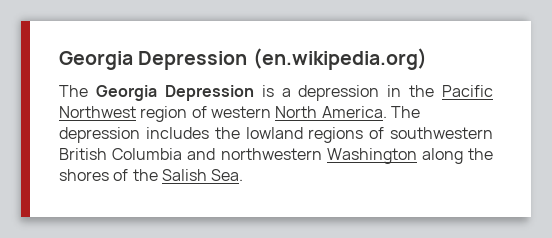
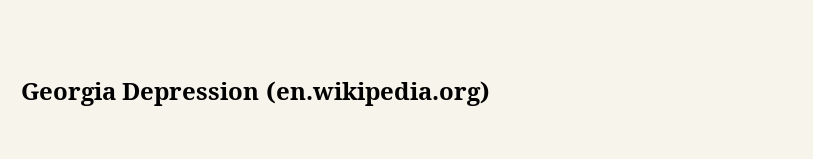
[59,85,493,101] [59,106,420,122] [59,127,493,143] [59,148,494,164] [59,169,244,181] // The Georgia Depression is a depression in the Pacific Northwest region of western North America. The depression includes the lowland regions of southwestern British Columbia and northwestern Washington along the shores of the Salish Sea. -> (490, 93) none

